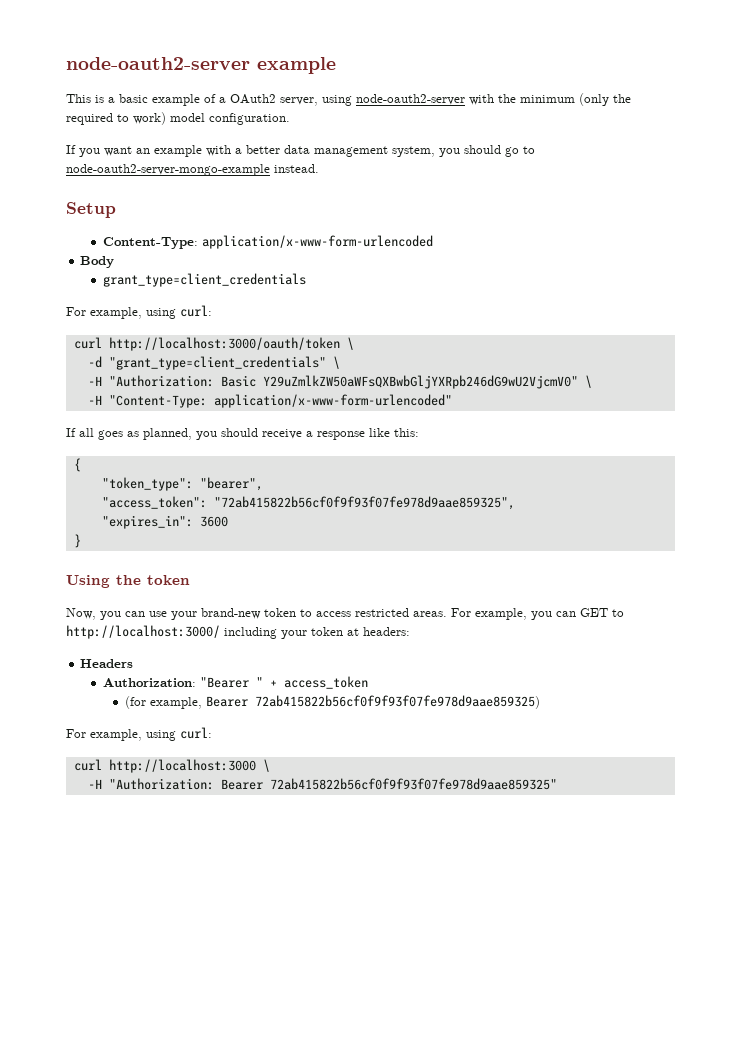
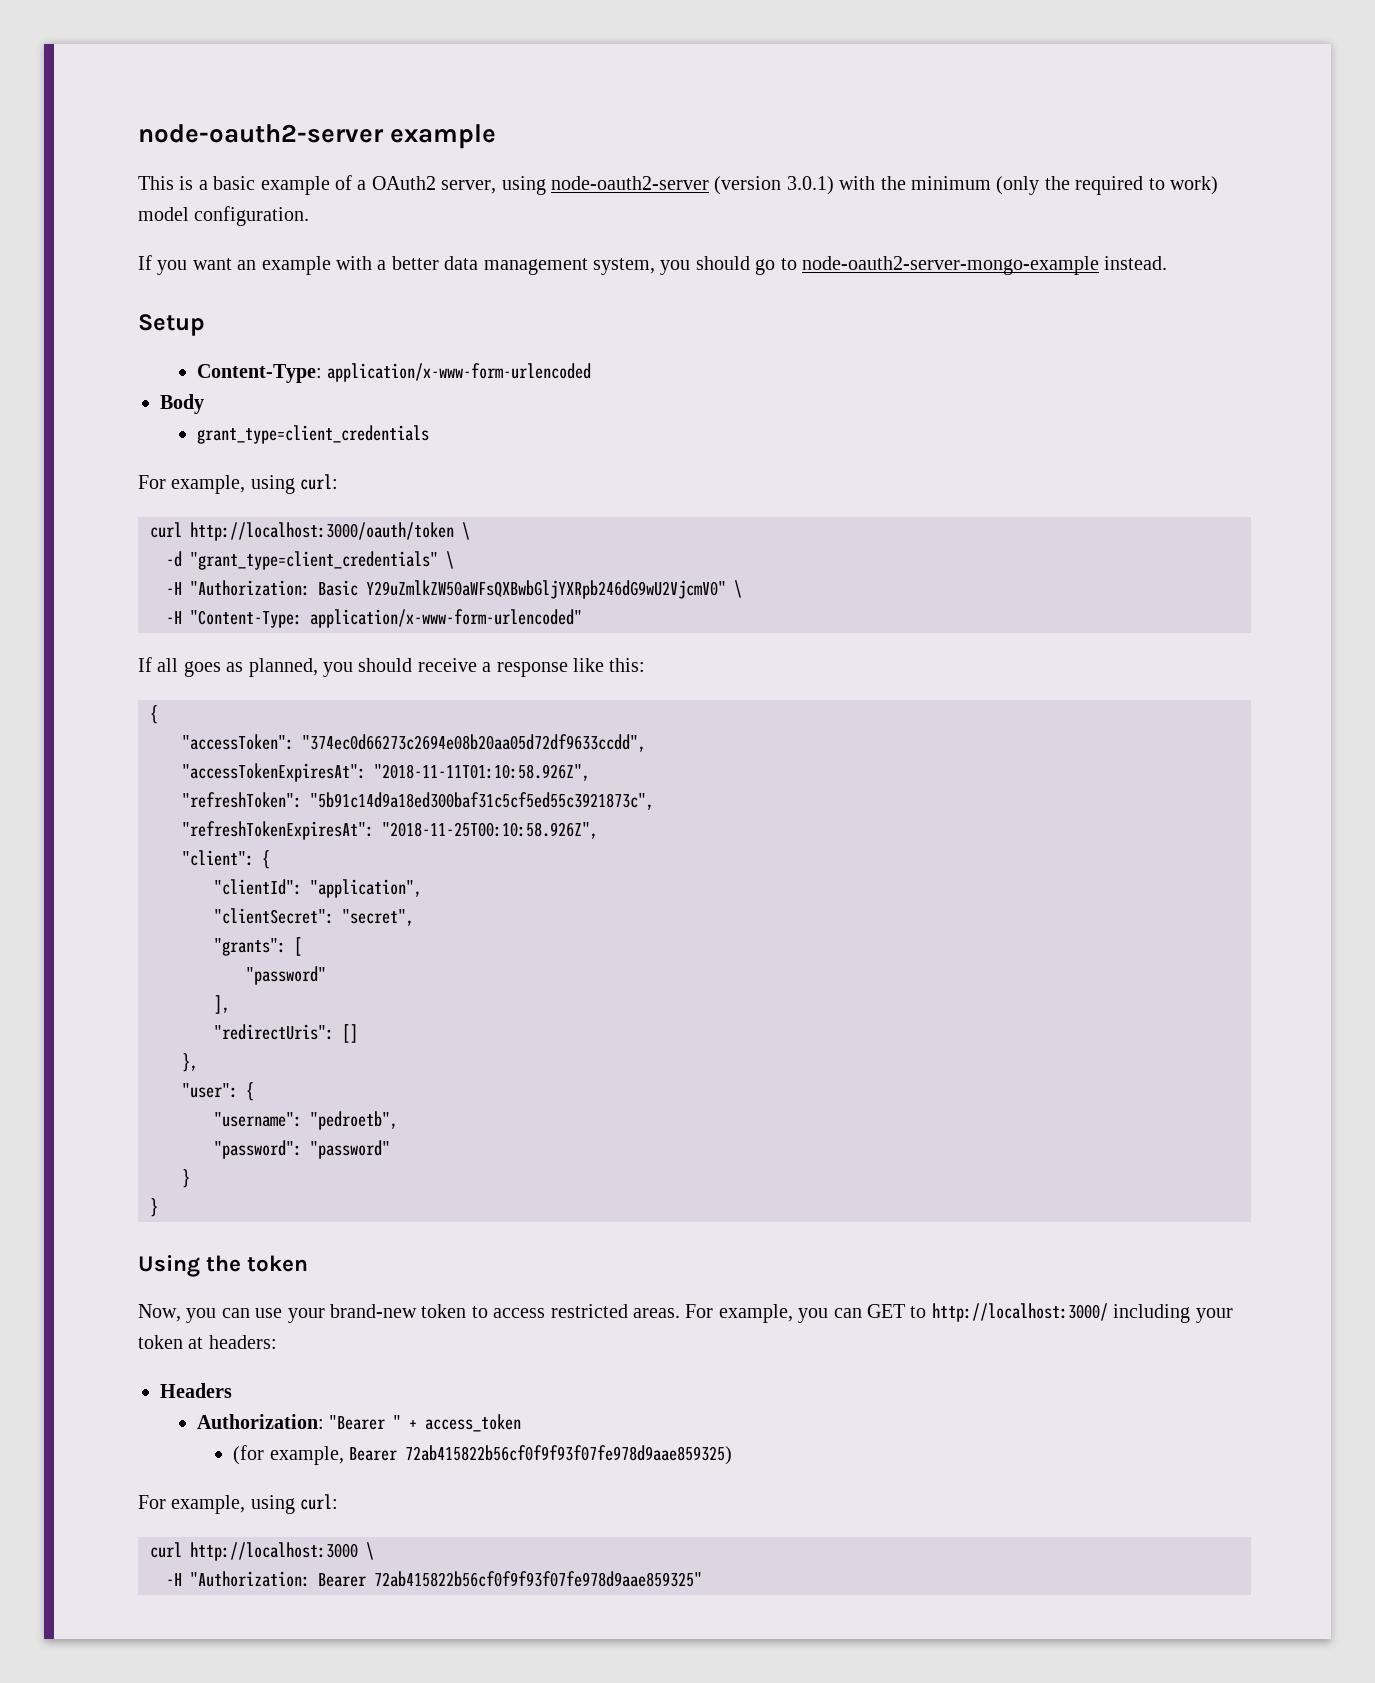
(465, 99) none -> [714,176,834,195] (version 3.0.1)
[101,477,263,491] [101,496,515,510] [101,515,228,529] "token_type": "bearer", // "access_token": "72ab415822b56cf0f9f93f07fe978d9aae859325", // "expires_in": 3600 -> [182,734,646,752] [182,763,590,782] [182,792,654,810] [182,821,598,840] [182,850,270,869] [214,879,422,898] [214,908,414,926] [214,937,302,956] [246,966,326,985] [214,995,230,1014] [214,1024,358,1043] [182,1053,198,1072] [182,1082,254,1101] [214,1111,398,1130] [214,1140,390,1159] [182,1169,190,1188] "accessToken": "374ec0d66273c2694e08b20aa05d72df9633ccdd", // "accessTokenExpiresAt": "2018-11-11T01:10:58.926Z", // "refreshToken": "5b91c14d9a18ed300baf31c5cf5ed55c3921873c", // "refreshTokenExpiresAt": "2018-11-25T00:10:58.926Z", // "client": { // "clientId": "application", // "clientSecret": "secret", // "grants": [ // "password" // ], // "redirectUris": [] // }, // "user": { // "username": "pedroetb", // "password": "password" // }

